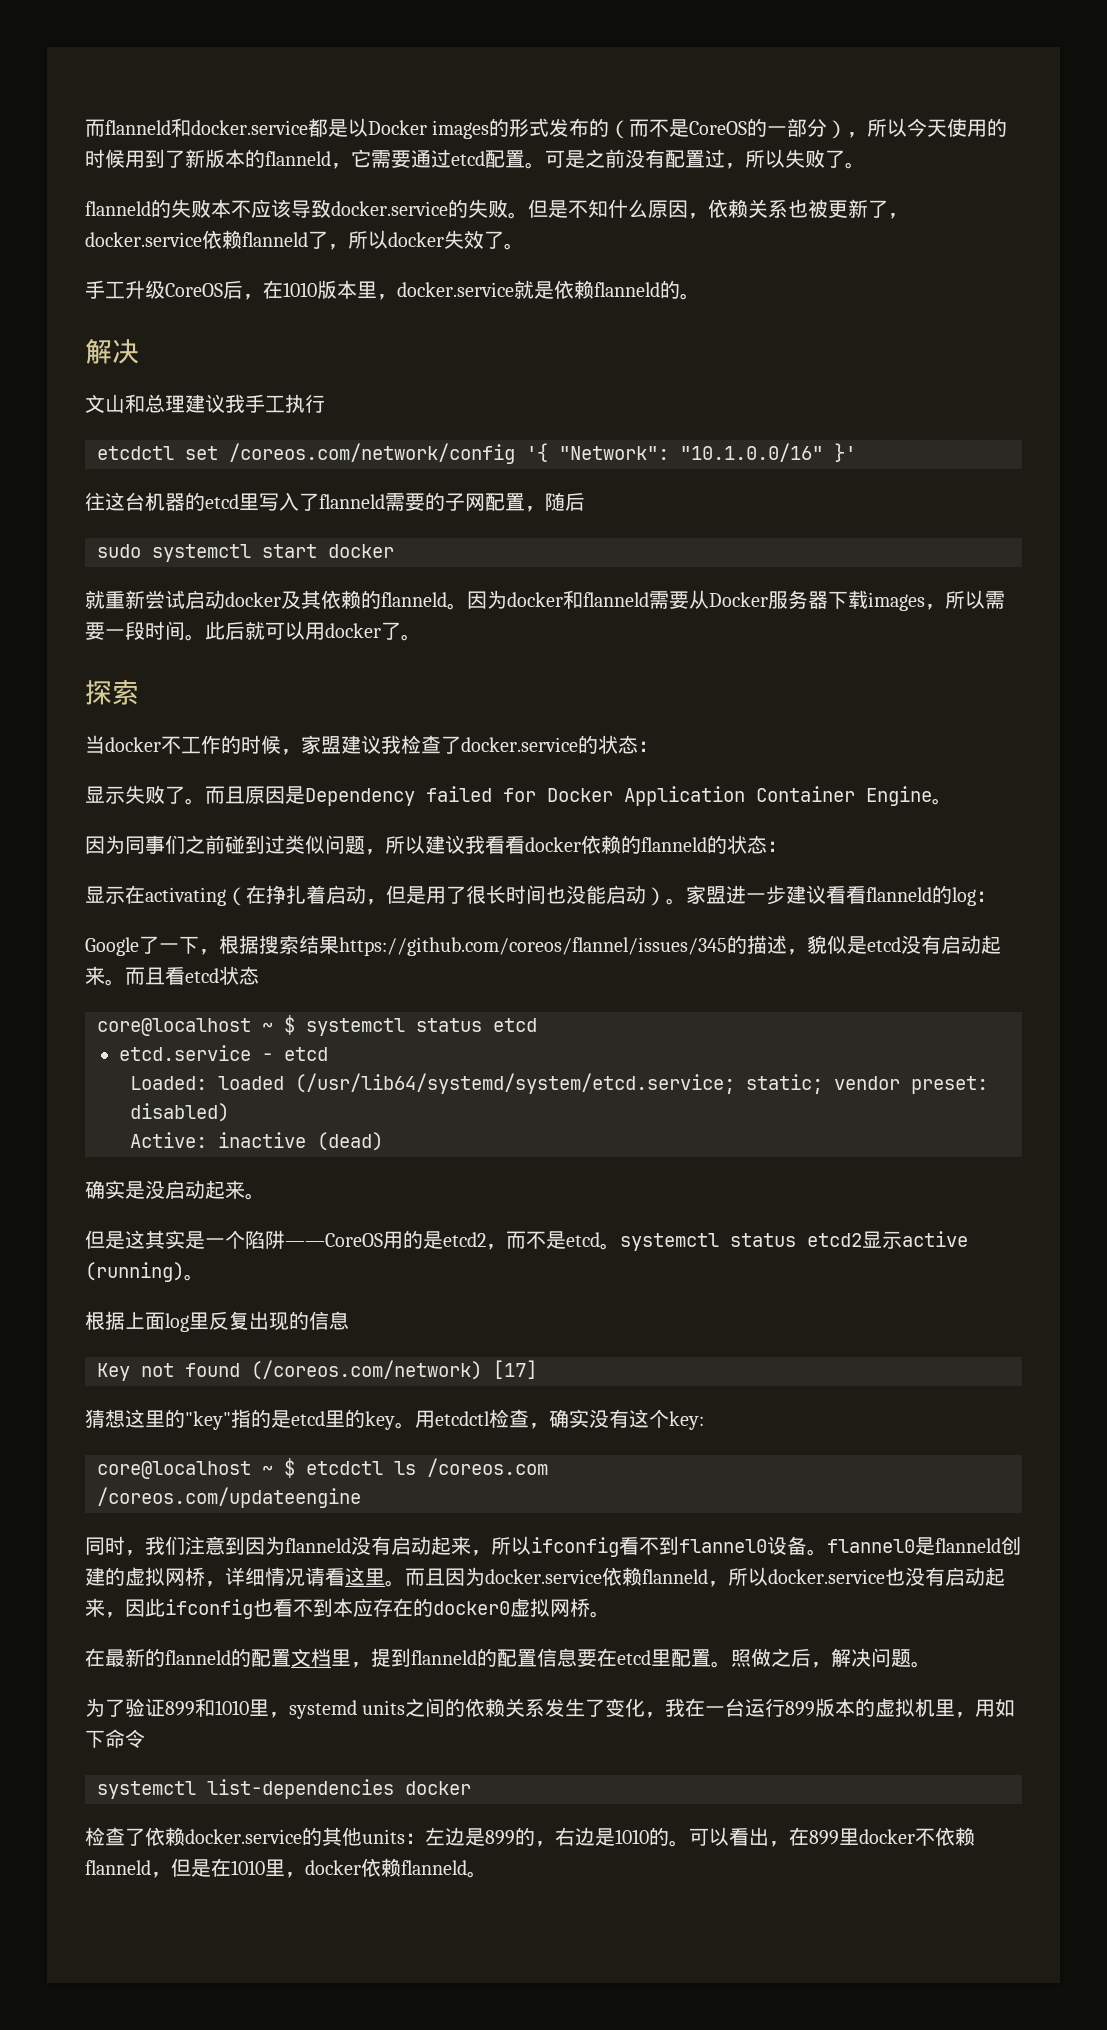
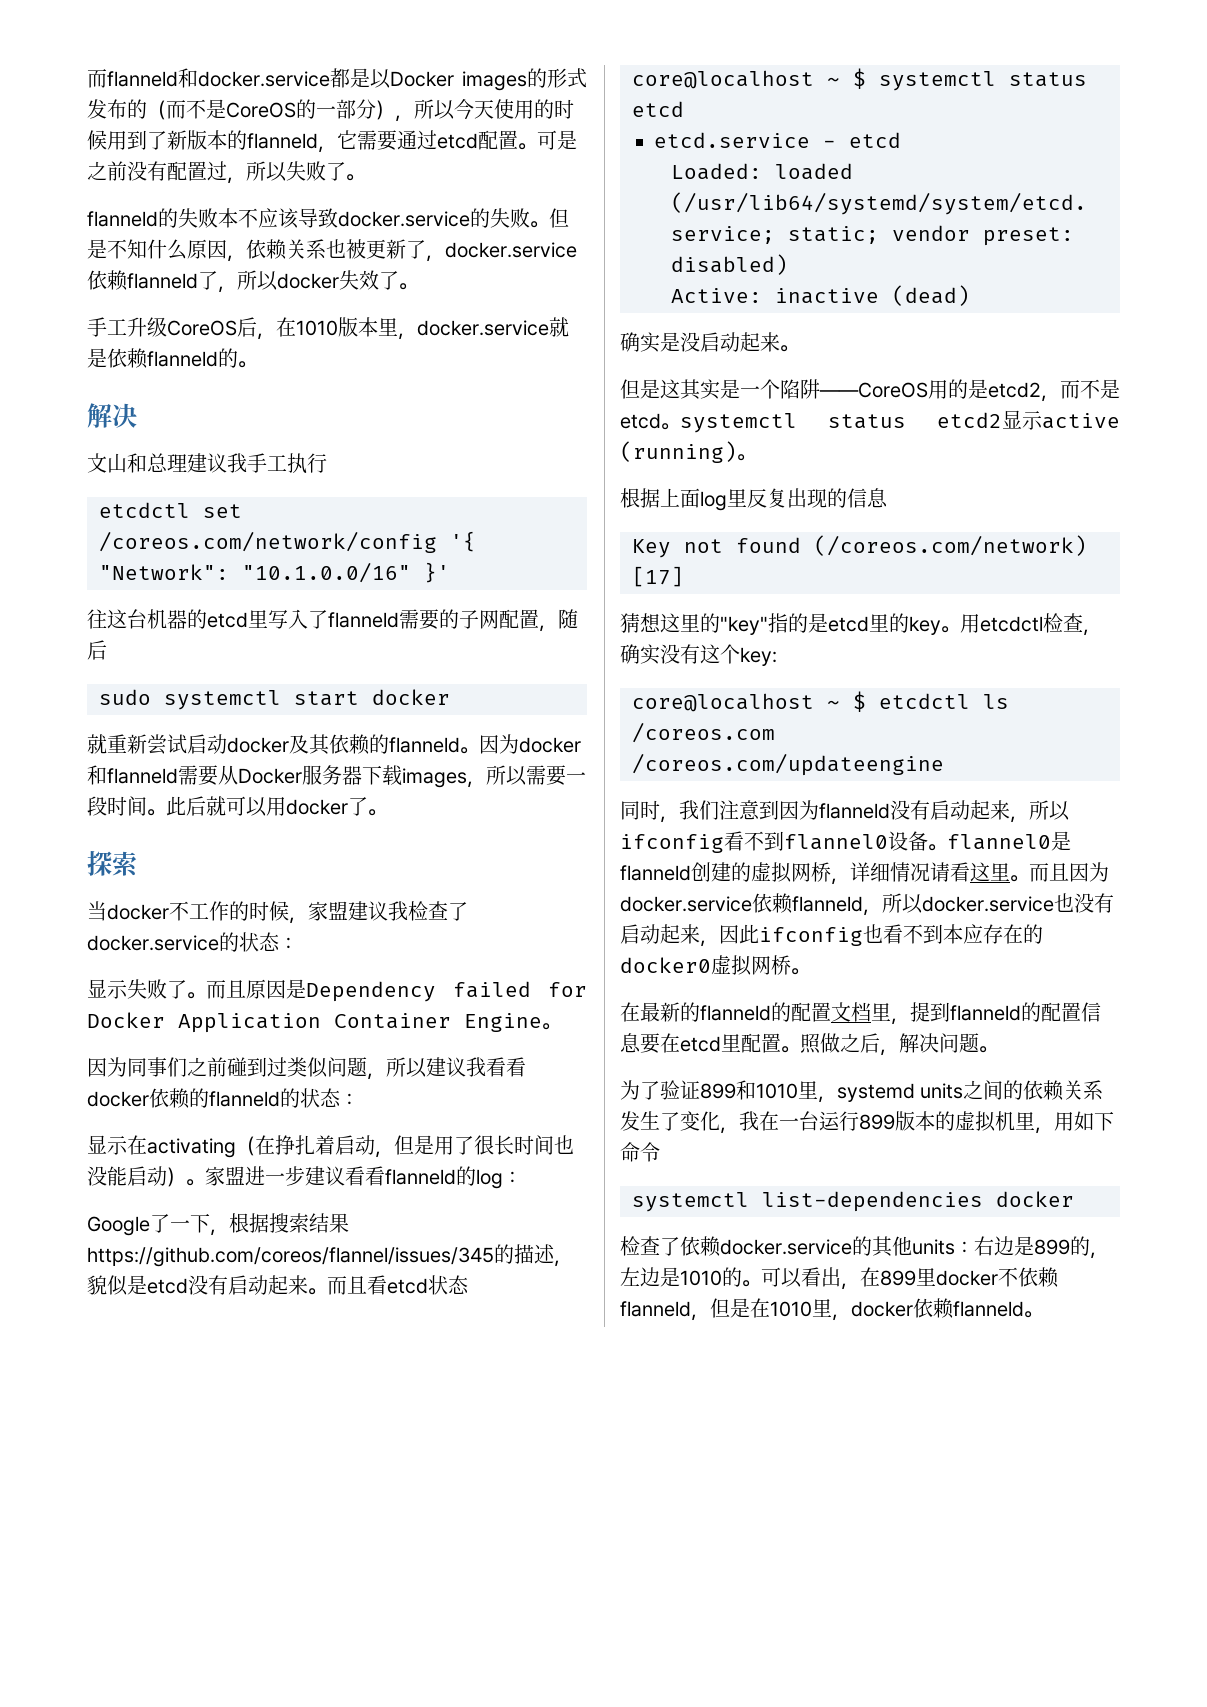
[425,1827,445,1846] 左 -> [974,1236,994,1256] 右
[555,1827,575,1846] 右 -> [620,1267,640,1286] 左

